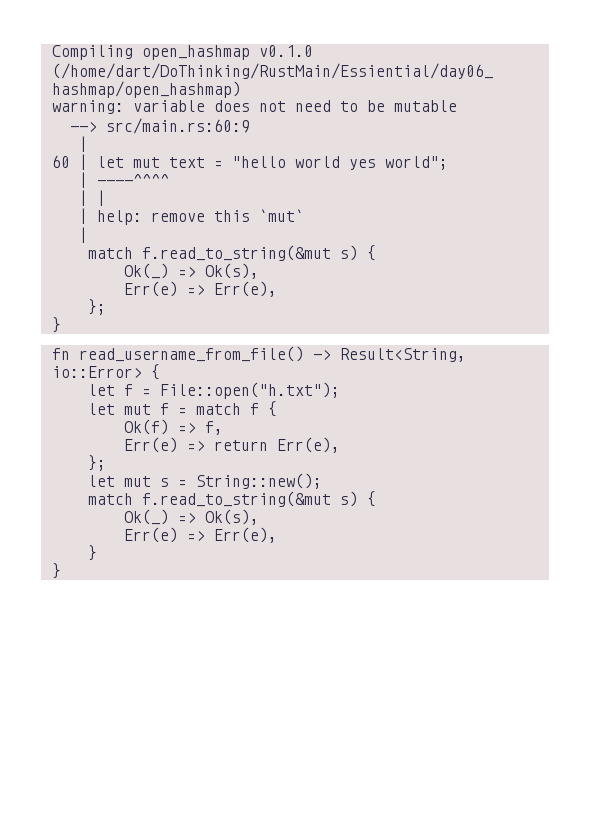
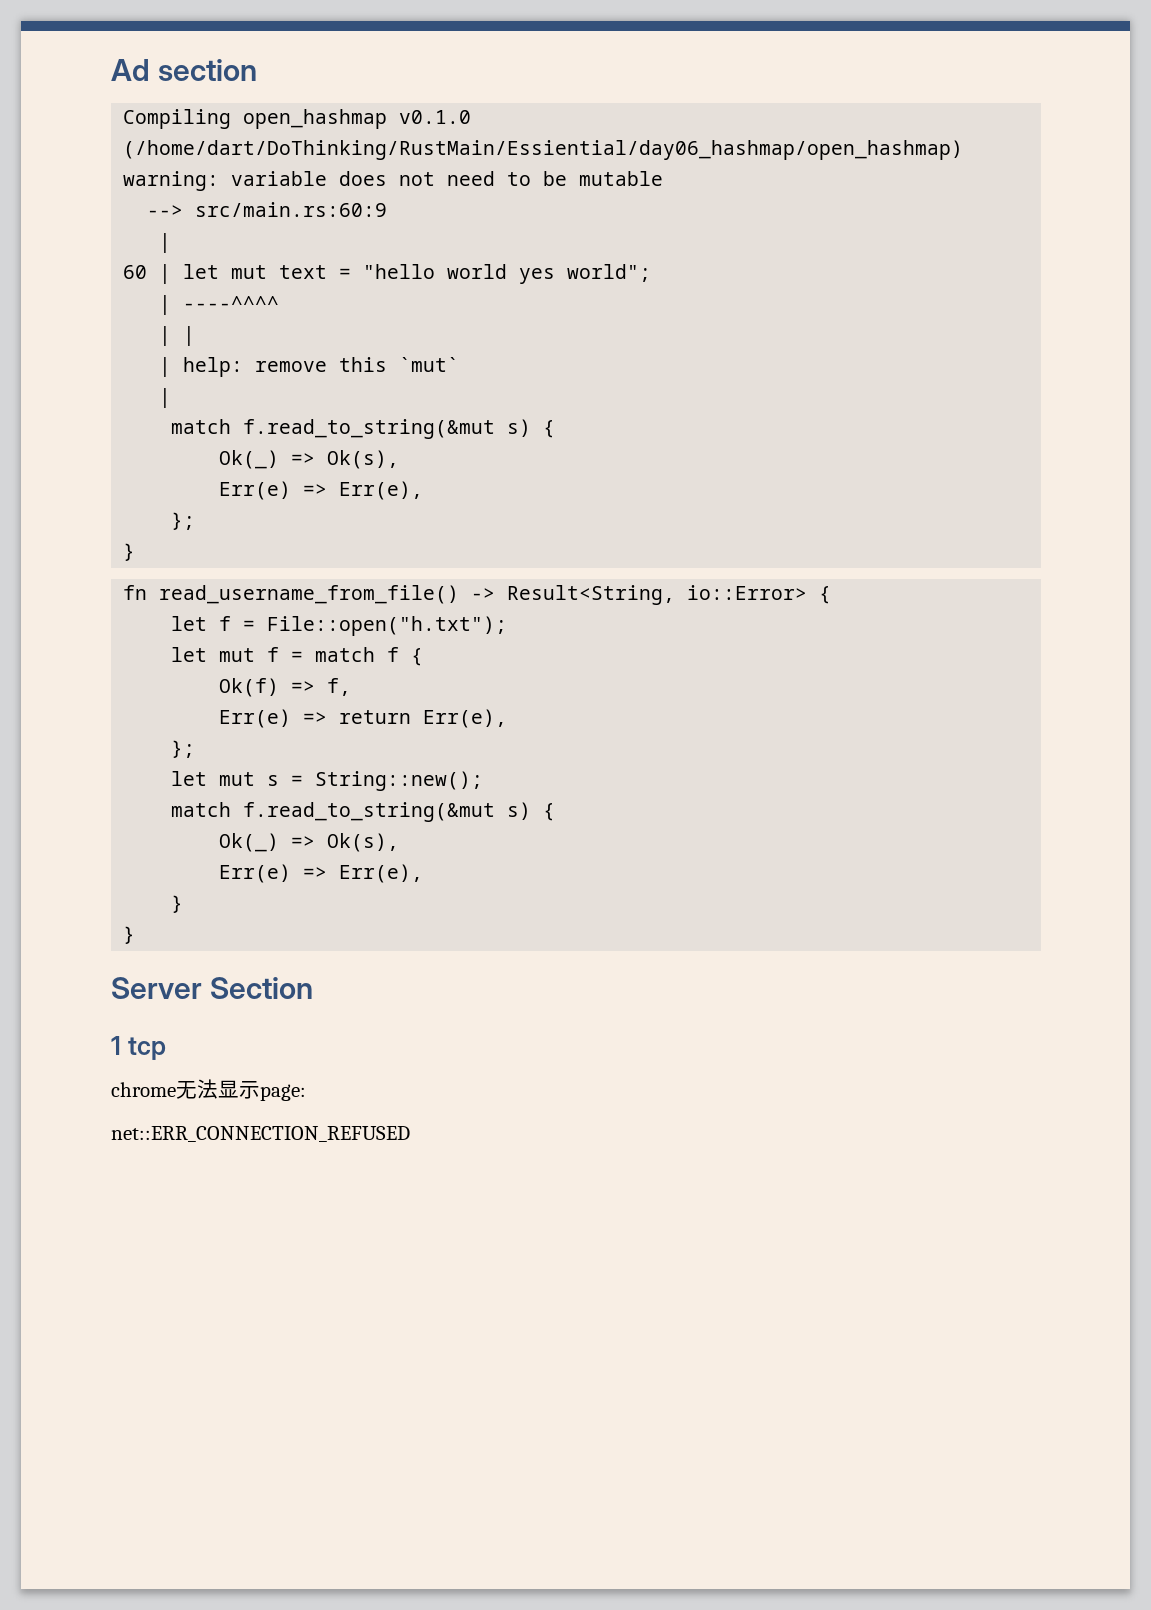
(51, 52) none -> [111,59,258,81] Ad section //
(61, 571) none -> [111,977,314,999] [111,1036,166,1060] [111,1079,306,1101] [111,1126,410,1142] // Server Section // 1 tcp // chrome无法显示page: // net::ERR_CONNECTION_REFUSED

